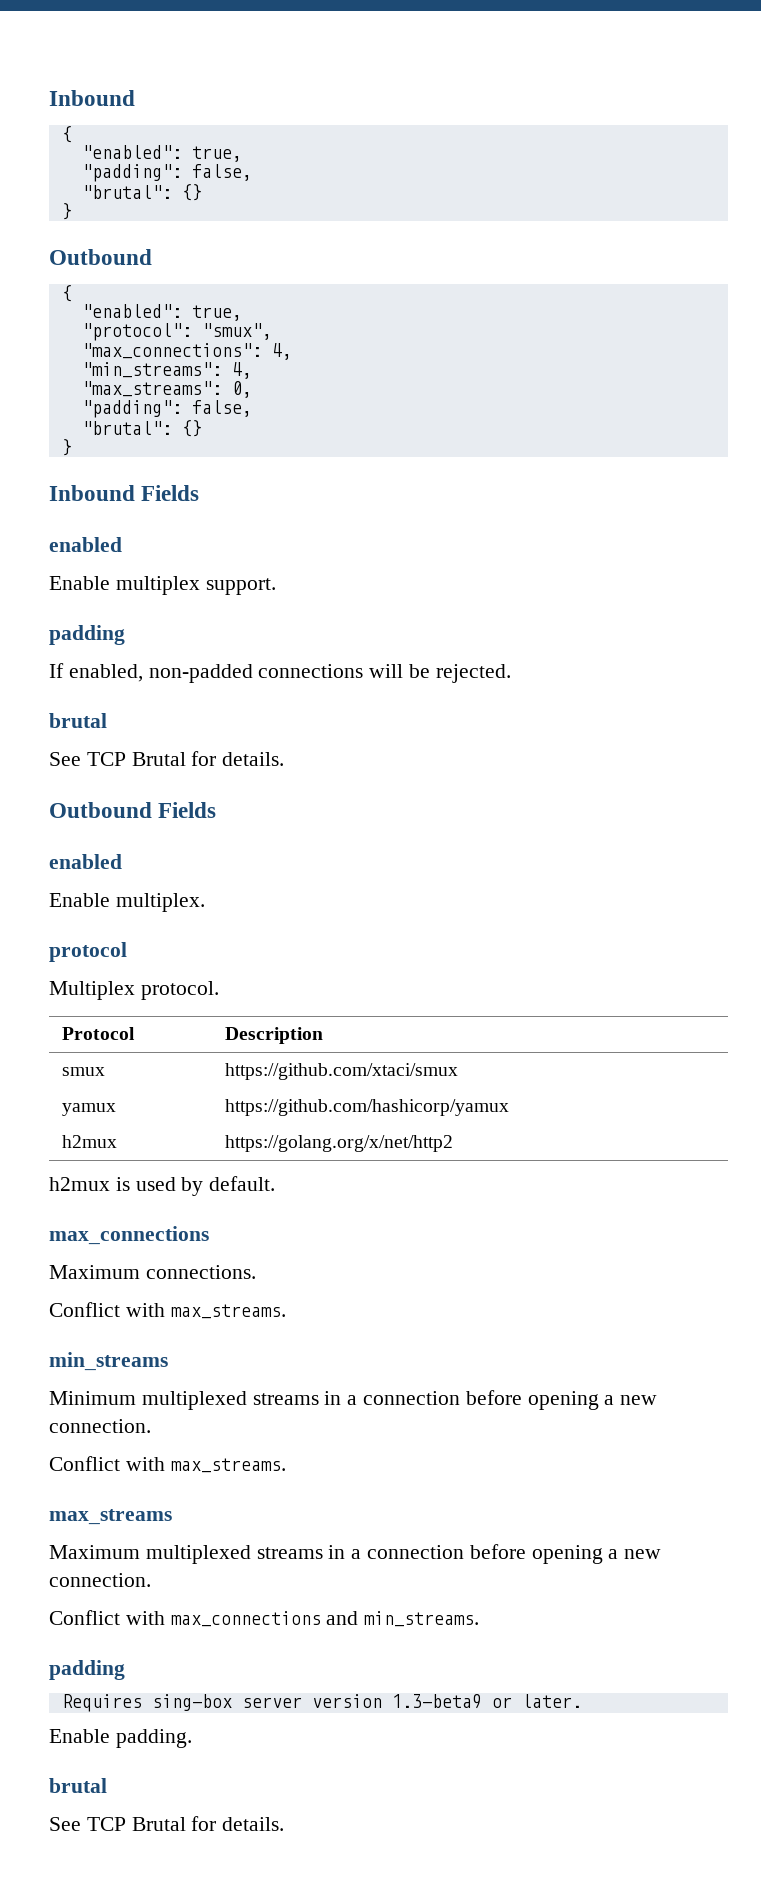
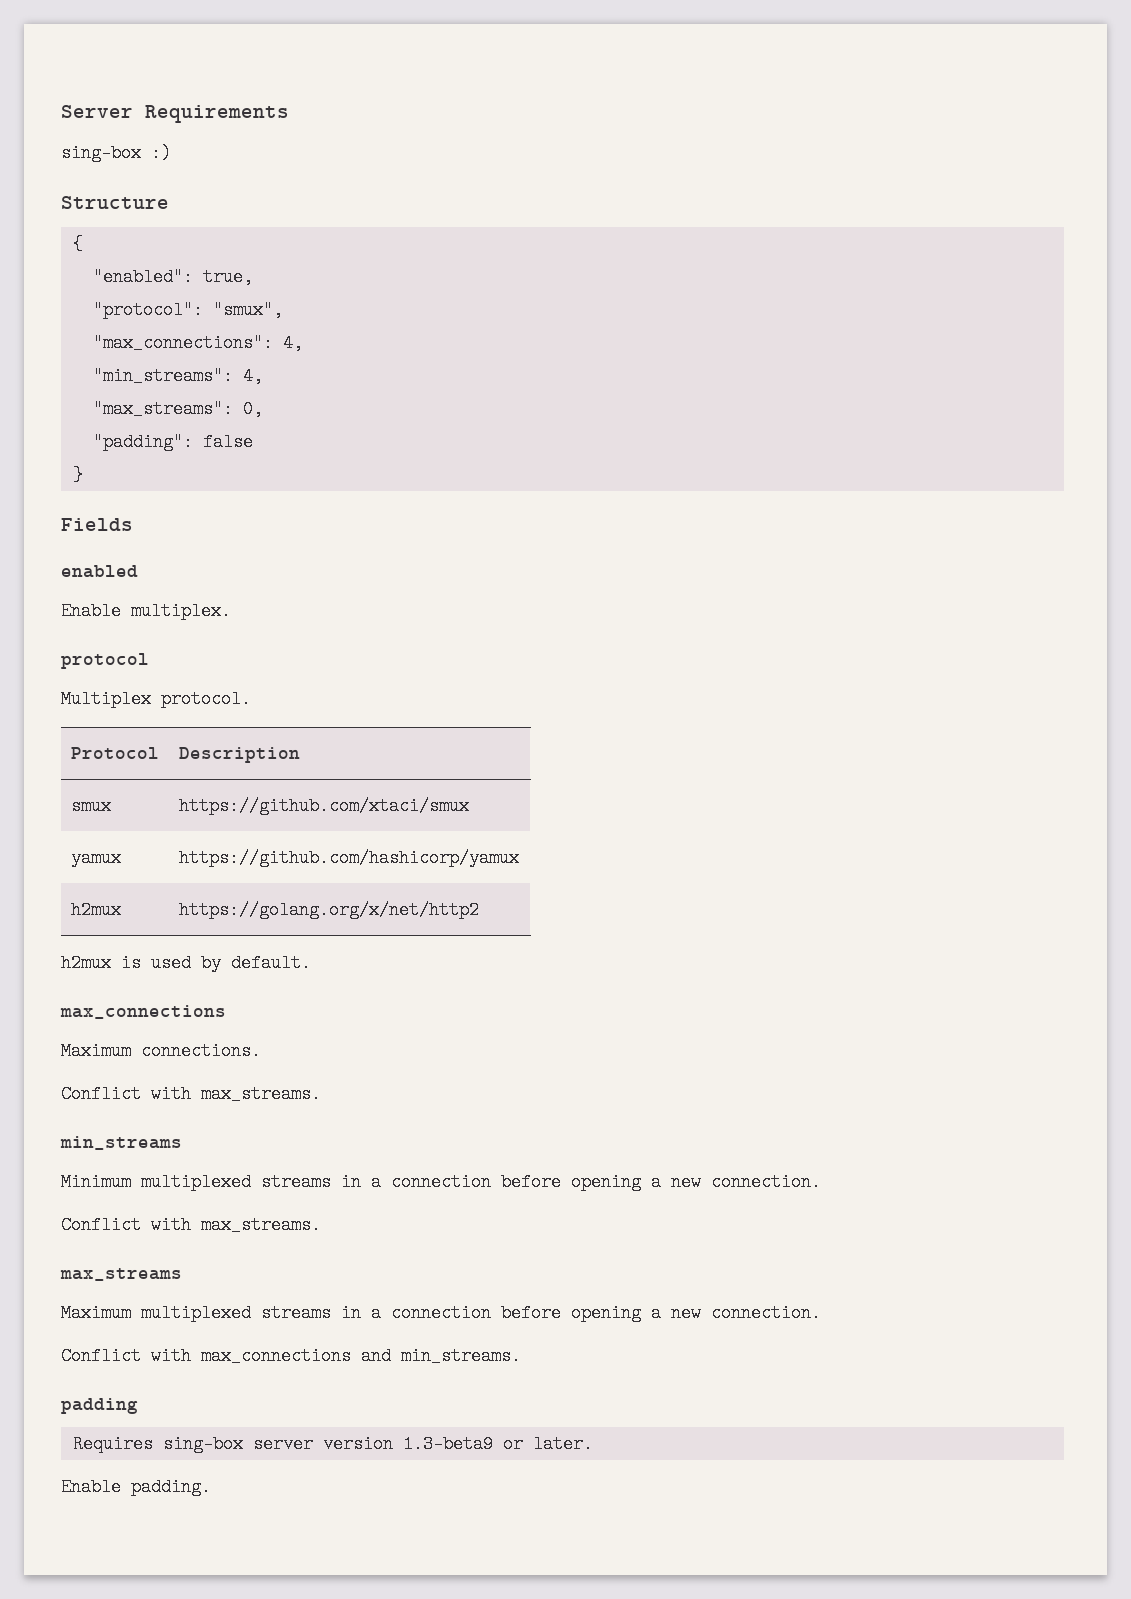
[49,90,135,106] [61,126,72,143] [81,145,242,162] [81,164,252,182] [81,184,202,201] [61,203,72,220] [49,249,152,265] Inbound // { // "enabled": true, // "padding": false, // "brutal": {} // } // Outbound -> [61,105,289,123] [61,144,171,162] [61,196,169,209] Server Requirements // sing-box :) // Structure
[191,400,252,417] [81,420,202,437] [61,439,72,456] [49,485,200,501] [49,537,122,552] [49,576,276,595] [49,625,125,645] [49,663,511,683] [49,713,107,728] [49,751,285,766] [49,802,152,818] false, // "brutal": {} // } // Inbound Fields // enabled // Enable multiplex support. // padding // If enabled, non-padded connections will be rejected. // brutal // See TCP Brutal for details. // Outbound -> [202,433,253,451] [72,466,83,484] false // } //
[49,1778,107,1793] [49,1816,285,1831] // brutal // See TCP Brutal for details. -> (211, 1487) none

